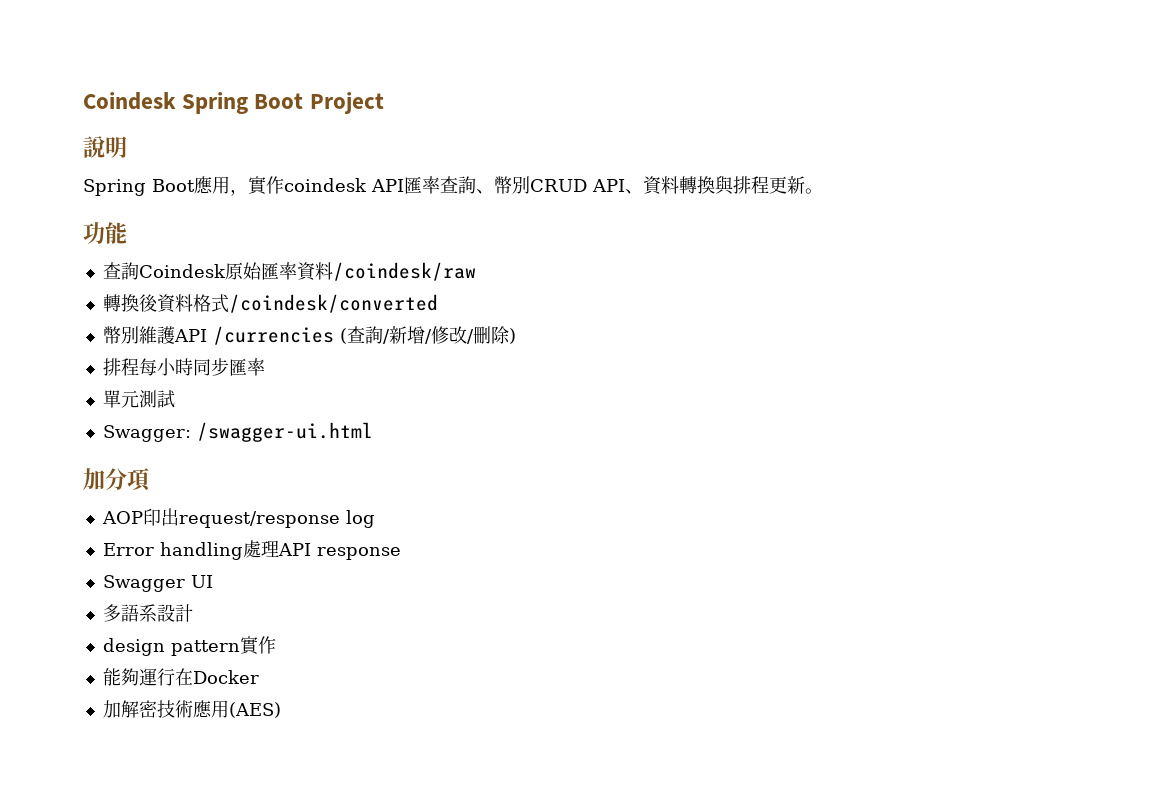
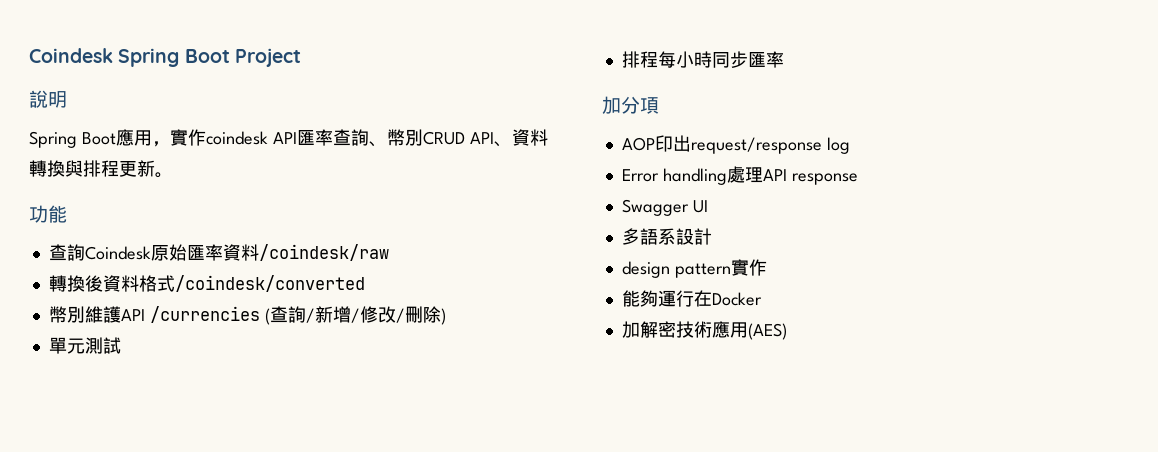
(516, 336) none -> [48,337,121,354] // 單元測試
[102,390,175,408] [102,422,373,442] // 單元測試 // Swagger: /swagger-ui.html -> (784, 59) none

